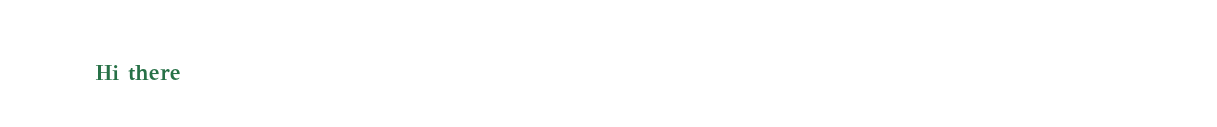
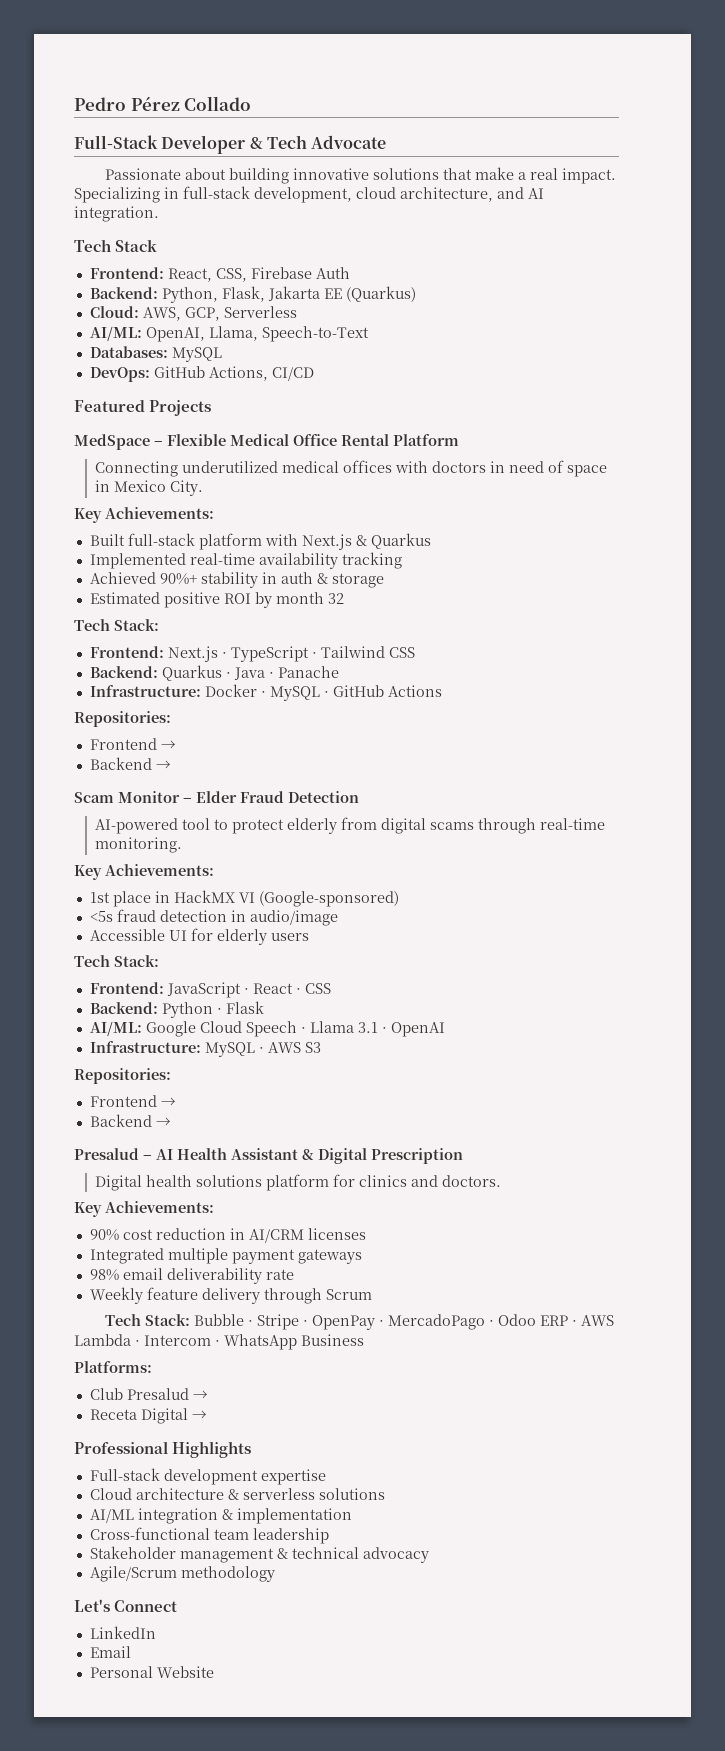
[95,65,181,81] Hi there -> [74,96,252,111] [74,135,387,154] [105,167,617,184] [74,186,544,203] [74,206,159,222] [74,239,158,252] [89,267,350,282] [89,286,416,303] [89,306,297,321] [89,326,369,342] [89,346,222,362] [89,366,314,382] [74,400,212,416] [74,434,459,450] [95,460,608,477] [95,480,204,496] [74,507,214,523] [89,533,431,550] [89,552,402,569] [89,572,384,588] [89,592,344,608] [74,619,159,631] [89,646,415,662] [89,665,339,681] [89,684,442,701] [74,711,171,727] [89,738,176,750] [89,757,171,770] [74,791,359,803] [95,817,606,834] [95,837,183,853] [74,864,214,880] [89,890,399,907] [89,909,338,926] [89,928,309,945] [74,955,159,967] [89,982,331,998] [89,1001,264,1018] [89,1021,445,1037] [89,1041,321,1057] [74,1068,171,1084] [89,1095,176,1107] [89,1114,171,1127] [74,1148,463,1164] [95,1174,502,1191] [74,1201,214,1217] [89,1228,366,1243] [89,1248,362,1264] [89,1268,294,1284] [89,1287,372,1304] [105,1314,615,1330] [74,1334,364,1350] [74,1361,152,1373] [89,1388,208,1400] [89,1408,207,1424] [74,1441,252,1458] [89,1468,326,1485] [89,1488,385,1500] [89,1508,352,1524] [89,1527,329,1544] [89,1546,429,1563] [89,1566,275,1582] [74,1599,178,1612] [89,1626,156,1639] [89,1646,131,1658] [89,1666,214,1678] Pedro Pérez Collado // Full-Stack Developer & Tech Advocate // Passionate about building innovative solutions that make a real impact. Specializing in full-stack development, cloud architecture, and AI integration. // Tech Stack // Frontend: React, CSS, Firebase Auth // Backend: Python, Flask, Jakarta EE (Quarkus) // Cloud: AWS, GCP, Serverless // AI/ML: OpenAI, Llama, Speech-to-Text // Databases: MySQL // DevOps: GitHub Actions, CI/CD // Featured Projects // MedSpace – Flexible Medical Office Rental Platform // Connecting underutilized medical offices with doctors in need of space in Mexico City. // Key Achievements: // Built full-stack platform with Next.js & Quarkus // Implemented real-time availability tracking // Achieved 90%+ stability in auth & storage // Estimated positive ROI by month 32 // Tech Stack: // Frontend: Next.js · TypeScript · Tailwind CSS // Backend: Quarkus · Java · Panache // Infrastructure: Docker · MySQL · GitHub Actions // Repositories: // Frontend → // Backend → // Scam Monitor – Elder Fraud Detection // AI-powered tool to protect elderly from digital scams through real-time monitoring. // Key Achievements: // 1st place in HackMX VI (Google-sponsored) // <5s fraud detection in audio/image // Accessible UI for elderly users // Tech Stack: // Frontend: JavaScript · React · CSS // Backend: Python · Flask // AI/ML: Google Cloud Speech · Llama 3.1 · OpenAI // Infrastructure: MySQL · AWS S3 // Repositories: // Frontend → // Backend → // Presalud – AI Health Assistant & Digital Prescription // Digital health solutions platform for clinics and doctors. // Key Achievements: // 90% cost reduction in AI/CRM licenses // Integrated multiple payment gateways // 98% email deliverability rate // Weekly feature delivery through Scrum // Tech Stack: Bubble · Stripe · OpenPay · MercadoPago · Odoo ERP · AWS Lambda · Intercom · WhatsApp Business // Platforms: // Club Presalud → // Receta Digital → // Professional Highlights // Full-stack development expertise // Cloud architecture & serverless solutions // AI/ML integration & implementation // Cross-functional team leadership // Stakeholder management & technical advocacy // Agile/Scrum methodology // Let's Connect // LinkedIn // Email // Personal Website

